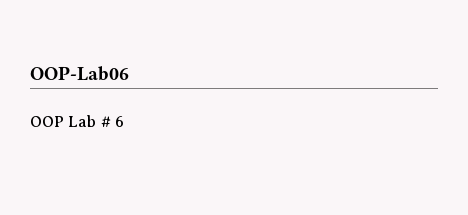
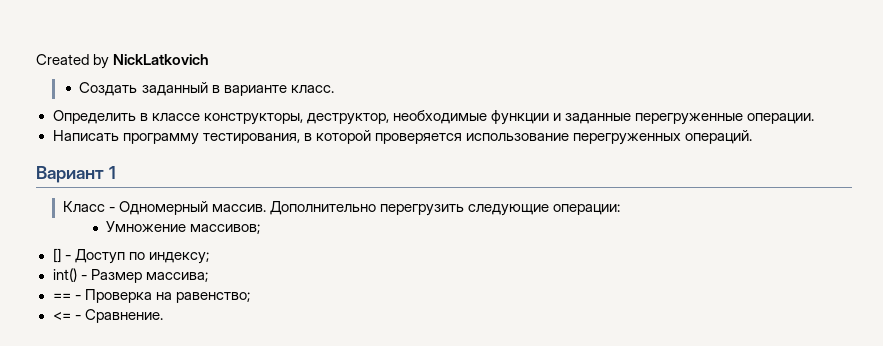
[30,66,129,81] [30,115,124,127] OOP-Lab06 // OOP Lab # 6 -> [36,54,210,69] [79,82,334,96] [52,110,814,125] [52,130,752,145] [36,166,116,183] [62,201,621,216] [106,221,261,234] [52,248,209,264] [52,268,208,283] [52,289,250,303] [52,309,163,323] Created by NickLatkovich // Создать заданный в варианте класс. // Определить в классе конструкторы, деструктор, необходимые функции и заданные перегруженные операции. // Написать программу тестирования, в которой проверяется использование перегруженных операций. // Вариант 1 // Класс - Одномерный массив. Дополнительно перегрузить следующие операции: // Умножение массивов; // [] - Доступ по индексу; // int() - Размер массива; // == - Проверка на равенство; // <= - Сравнение.

